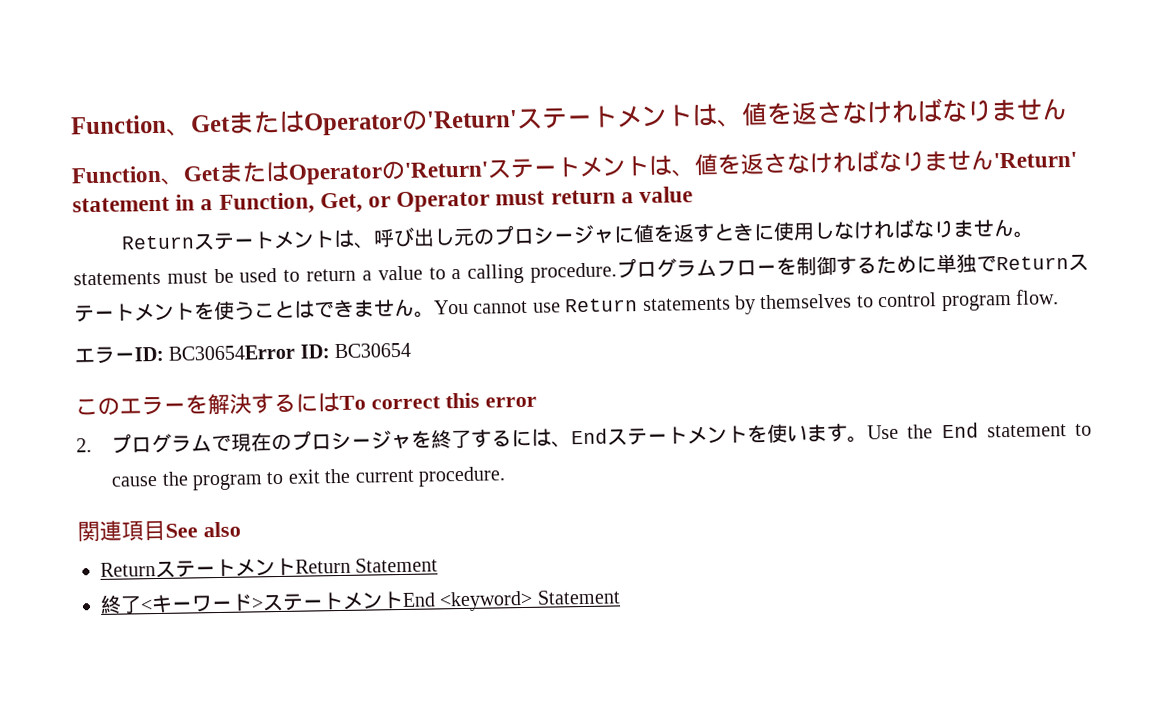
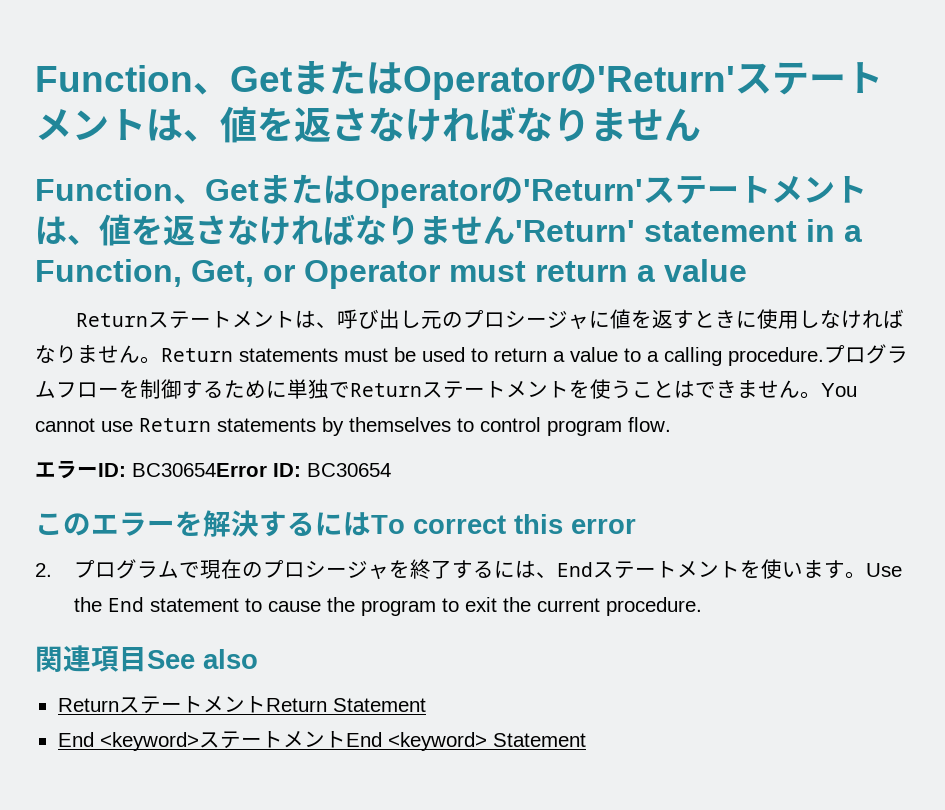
(1036, 234) none -> [161,348,233,362] Return
[100,593,264,614] 終了<キーワード> -> [57,732,199,751] End <keyword>

